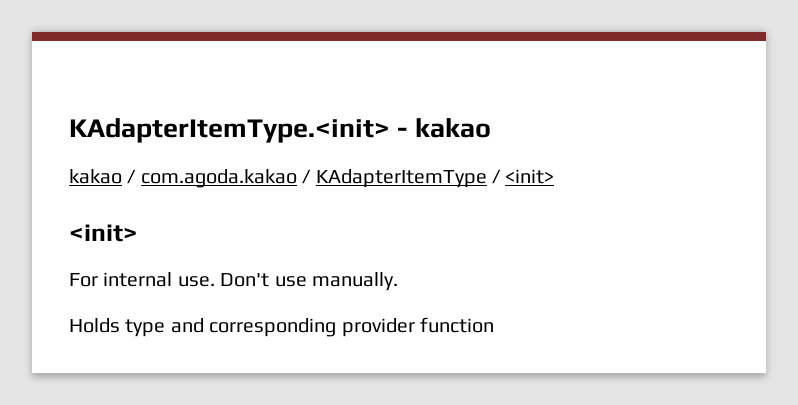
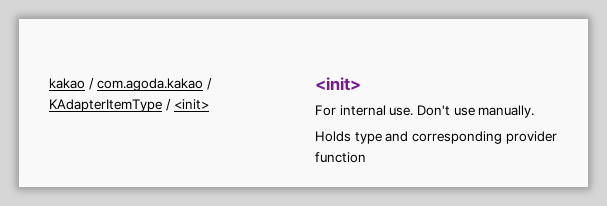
[69,118,491,143] KAdapterItemType.<init> - kakao // -> (49, 83) none

